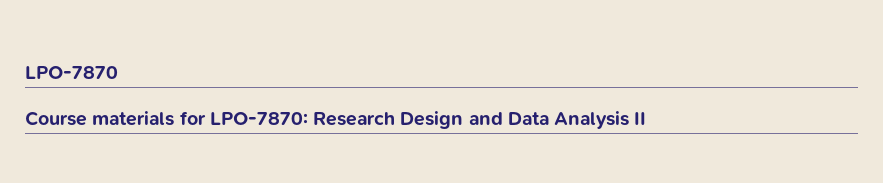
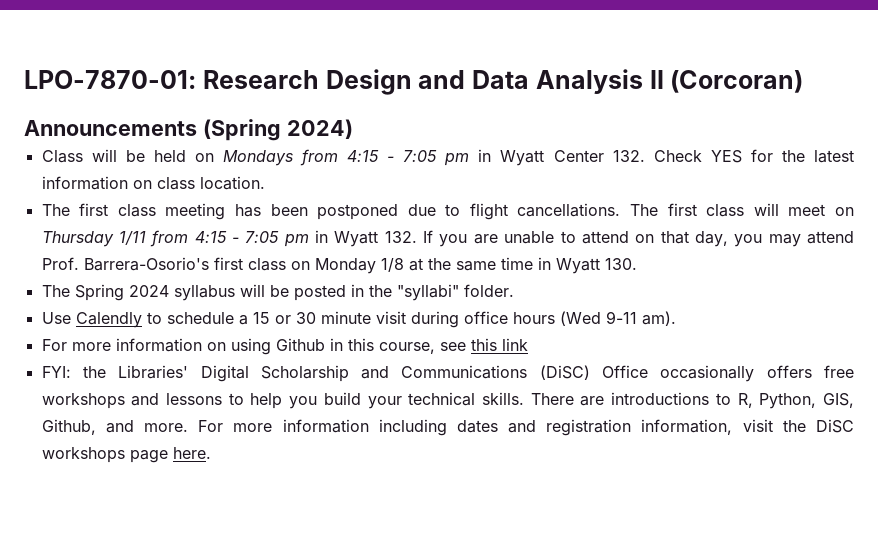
[25,66,118,79] [25,111,308,126] LPO-7870 // Course materials for LPO-7870: -> [24,70,196,89] LPO-7870-01:
(647, 118) none -> [670,70,804,93] [24,119,353,141] [41,149,854,166] [41,176,265,190] [41,203,854,220] [41,230,854,247] [41,257,637,274] [41,284,514,301] [41,311,676,328] [41,338,528,355] [41,365,854,382] [41,392,854,409] [41,419,855,436] [41,447,211,463] (Corcoran) // Announcements (Spring 2024) // Class will be held on Mondays from 4:15 - 7:05 pm in Wyatt Center 132. Check YES for the latest information on class location. // The first class meeting has been postponed due to flight cancellations. The first class will meet on Thursday 1/11 from 4:15 - 7:05 pm in Wyatt 132. If you are unable to attend on that day, you may attend Prof. Barrera-Osorio's first class on Monday 1/8 at the same time in Wyatt 130. // The Spring 2024 syllabus will be posted in the "syllabi" folder. // Use Calendly to schedule a 15 or 30 minute visit during office hours (Wed 9-11 am). // For more information on using Github in this course, see this link // FYI: the Libraries' Digital Scholarship and Communications (DiSC) Office occasionally offers free workshops and lessons to help you build your technical skills. There are introductions to R, Python, GIS, Github, and more. For more information including dates and registration information, visit the DiSC workshops page here.

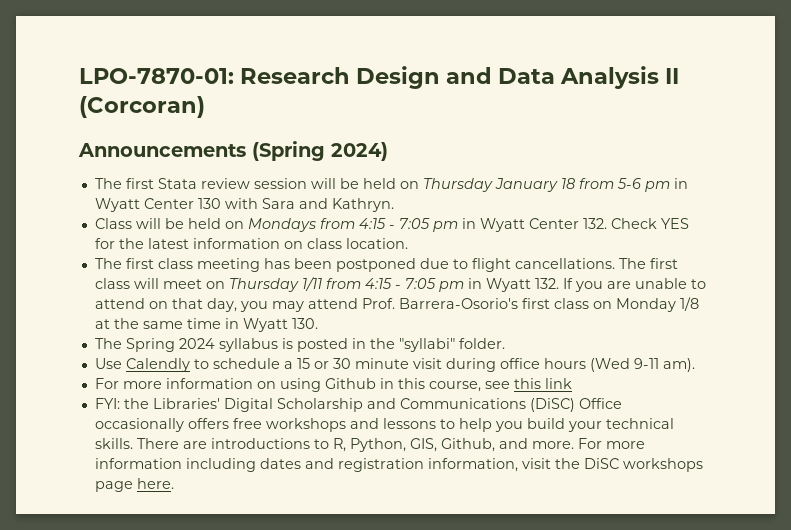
(353, 129) none -> [94,178,688,192] [94,198,394,212] // The first Stata review session will be held on Thursday January 18 from 5-6 pm in Wyatt Center 130 with Sara and Kathryn.
[239,284,289,297] will be -> [281,338,293,349] is

